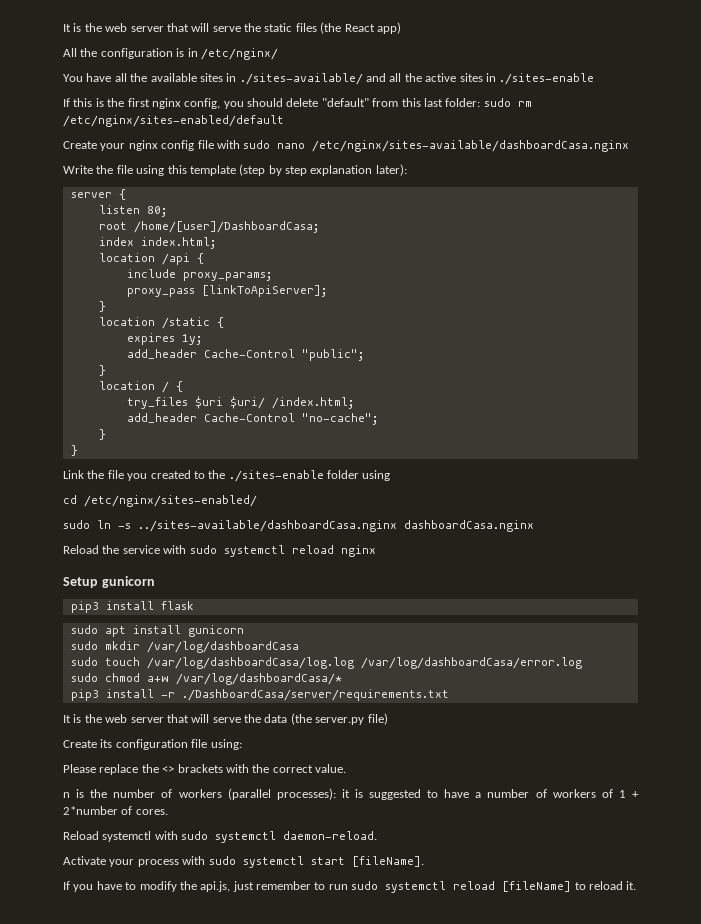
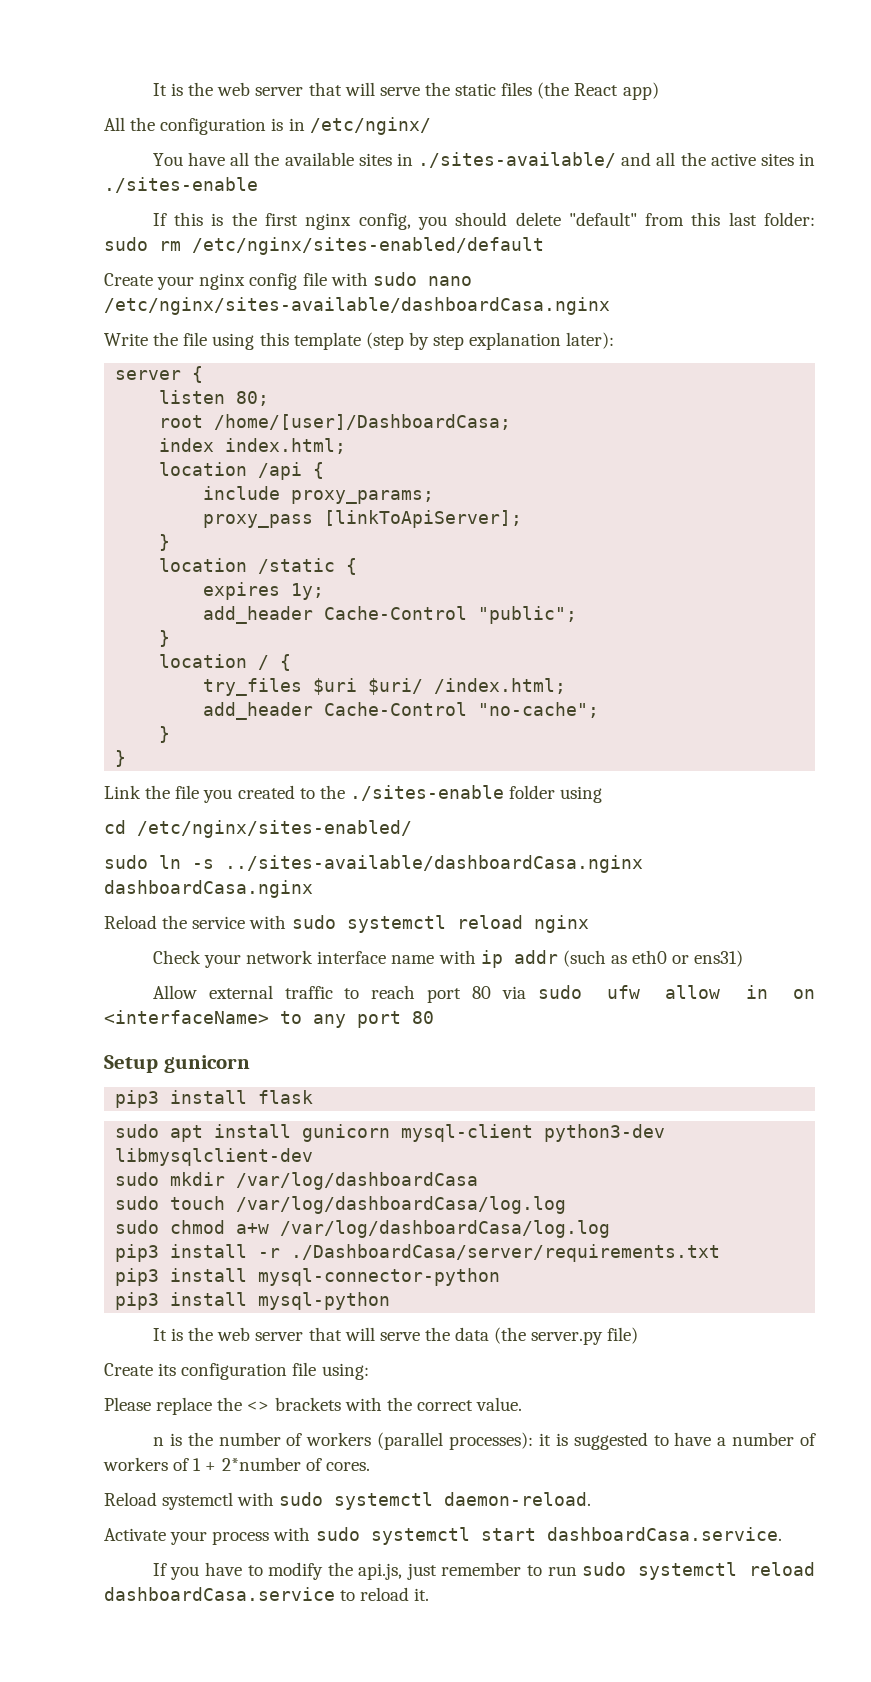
(376, 551) none -> [152,950,744,968] [152,985,816,1003] [104,1010,434,1028] // Check your network interface name with ip addr (such as eth0 or ens31) // Allow external traffic to reach port 80 via sudo ufw allow in on <interfaceName> to any port 80
(244, 631) none -> [401,1124,666,1142] [115,1148,314,1166] mysql-client python3-dev libmysqlclient-dev
[360,657,582,669] /var/log/dashboardCasa/error.log -> (567, 1205) none
[175,673,342,685] /var/log/dashboardCasa/* -> [280,1220,611,1238] /var/log/dashboardCasa/log.log
(449, 695) none -> [115,1268,501,1286] [115,1292,391,1310] // pip3 install mysql-connector-python // pip3 install mysql-python
[351,856,424,867] [fileName]. -> [546,1527,782,1541] dashboardCasa.service.
[502,881,572,892] [fileName] -> [104,1587,335,1601] dashboardCasa.service

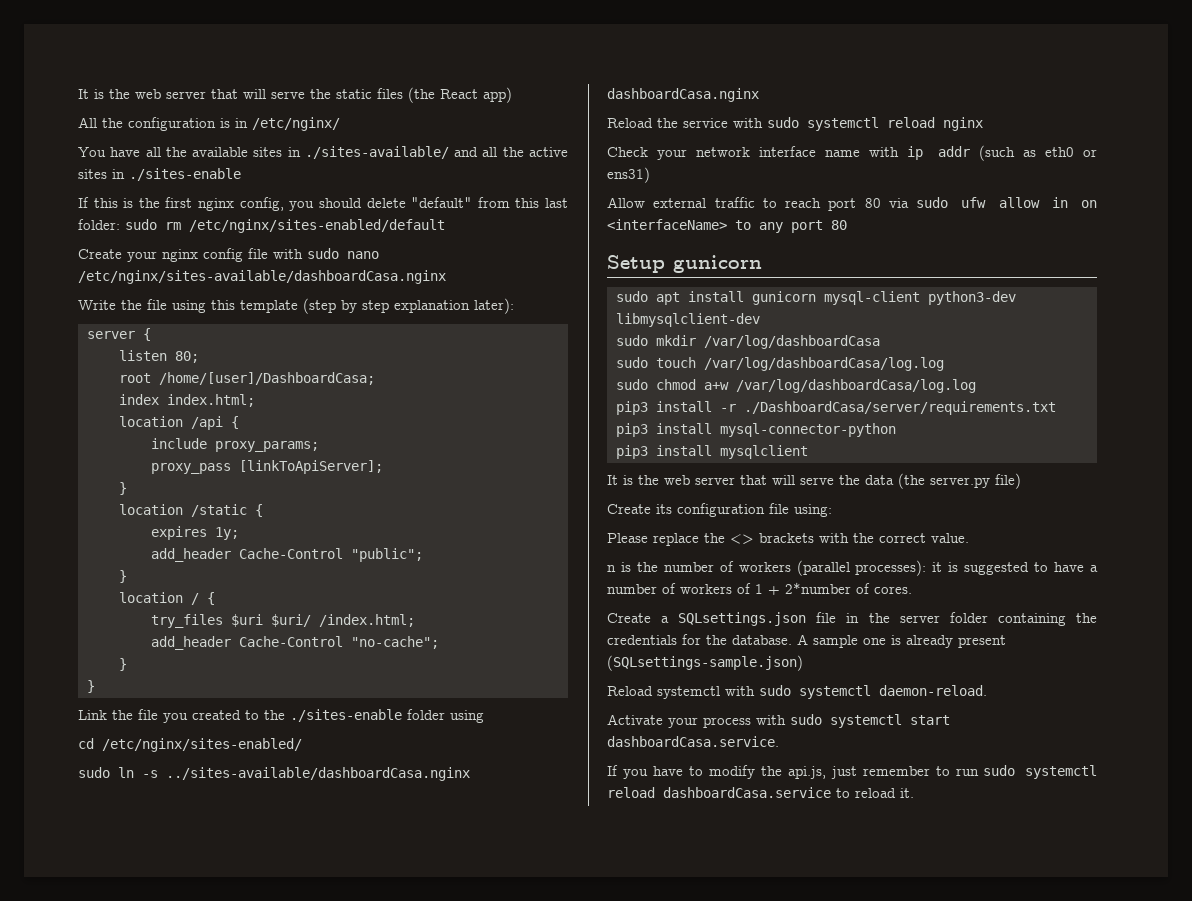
[115,1090,314,1108] // pip3 install flask -> (762, 264) none
[258,1292,391,1310] mysql-python -> [719,445,808,459] mysqlclient
(370, 1466) none -> [607,612,1097,626] [607,634,1006,648] [607,655,803,671] // Create a SQLsettings.json file in the server folder containing the credentials for the database. A sample one is already present (SQLsettings-sample.json)

